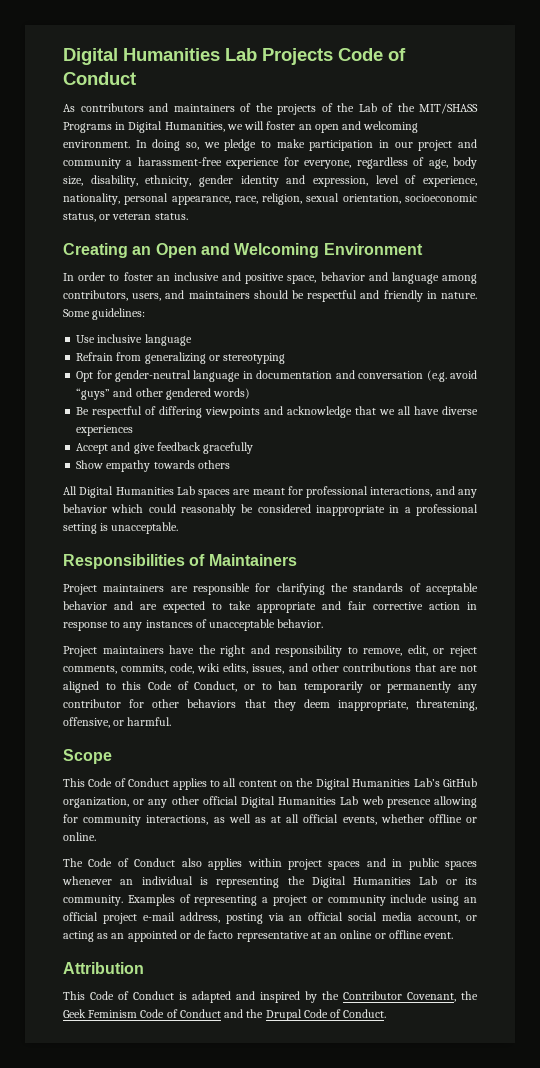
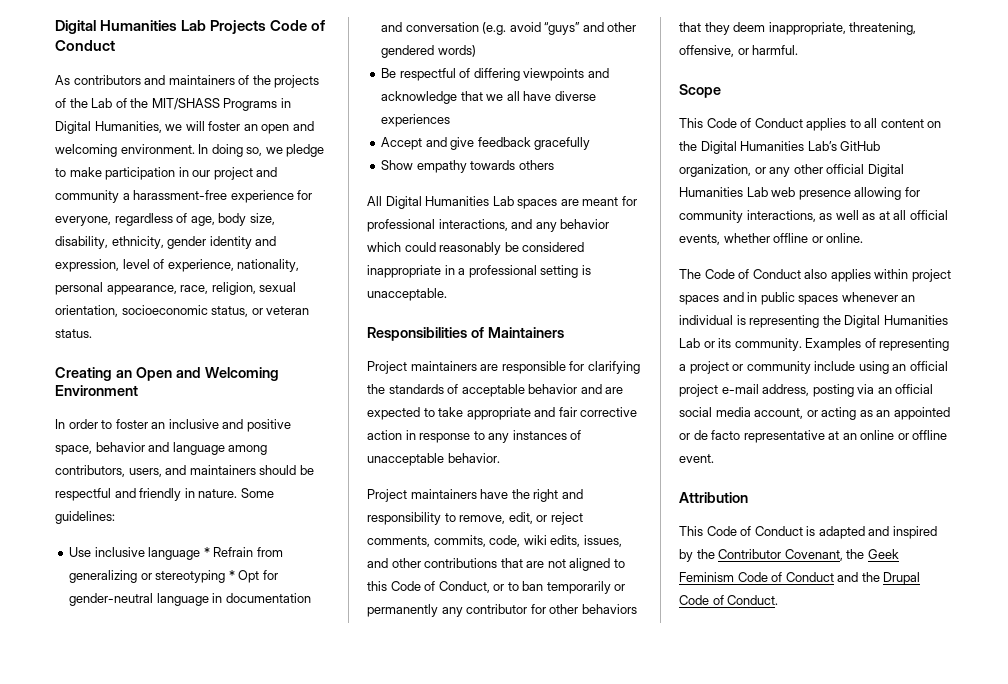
(192, 340) // -> [203,547,210,557] *
(286, 358) // -> [228,570,235,580] *

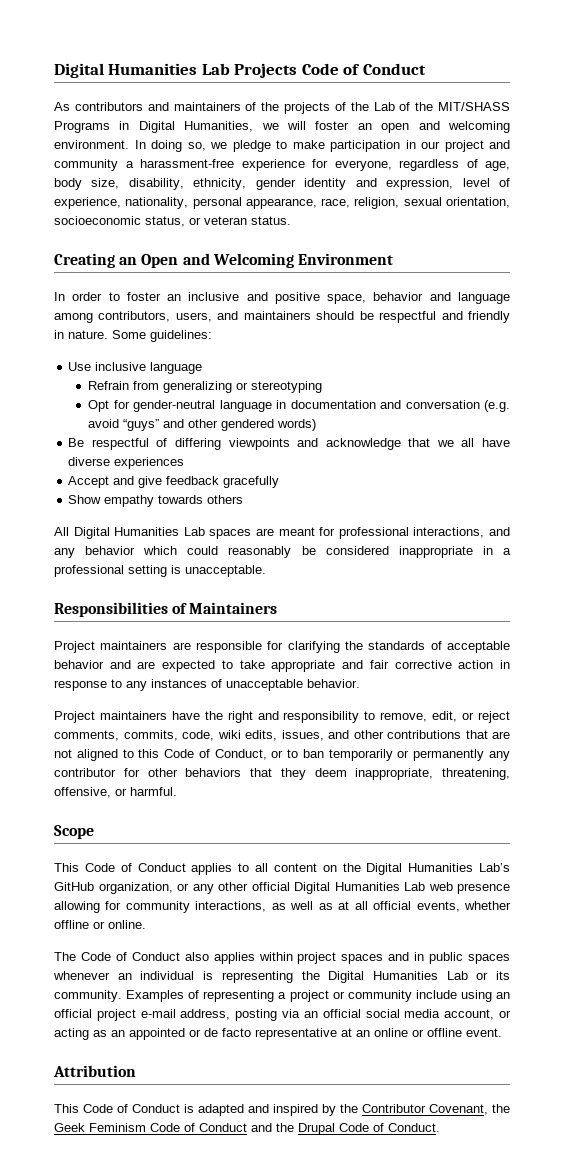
[203,547,210,557] * -> (203, 368) //
[228,570,235,580] * -> (323, 387) //

